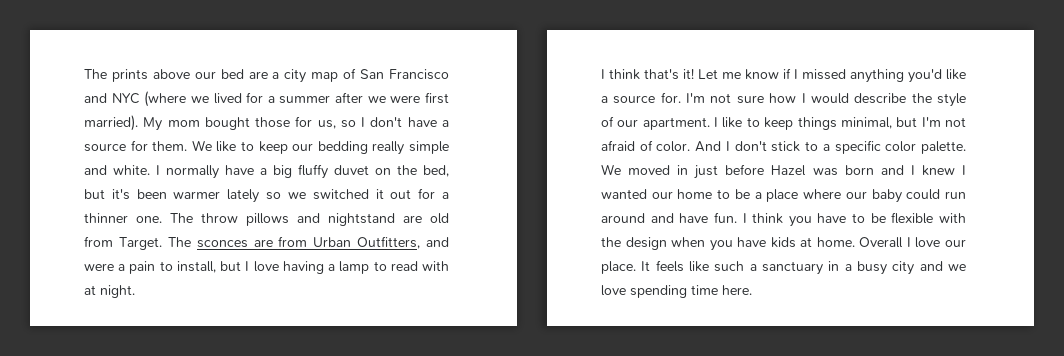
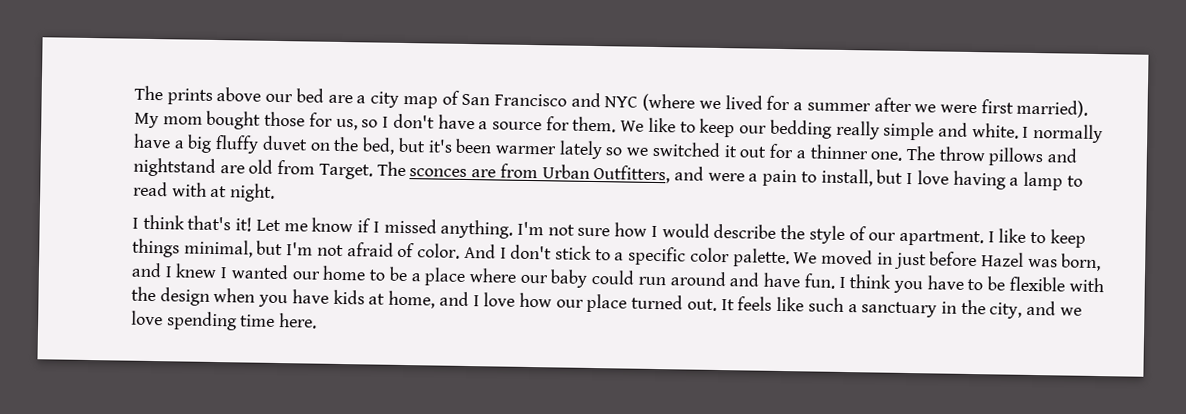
[850,69,966,83] [601,92,681,104] anything you'd like a source for. -> [440,219,514,239] anything.
[844,165,874,175] born -> [1061,253,1102,272] born,
[816,237,966,248] [601,261,636,274] home. Overall I love our place. -> [388,290,717,313] home, and I love how our place turned out.
[844,261,915,275] a busy city -> [960,299,1023,319] the city,

